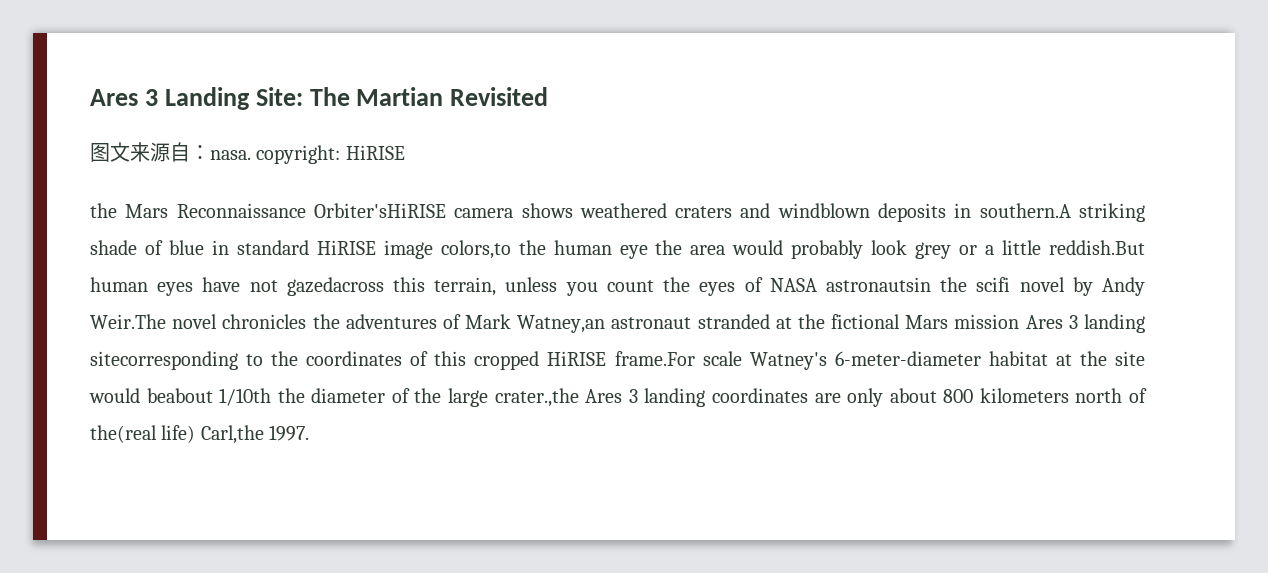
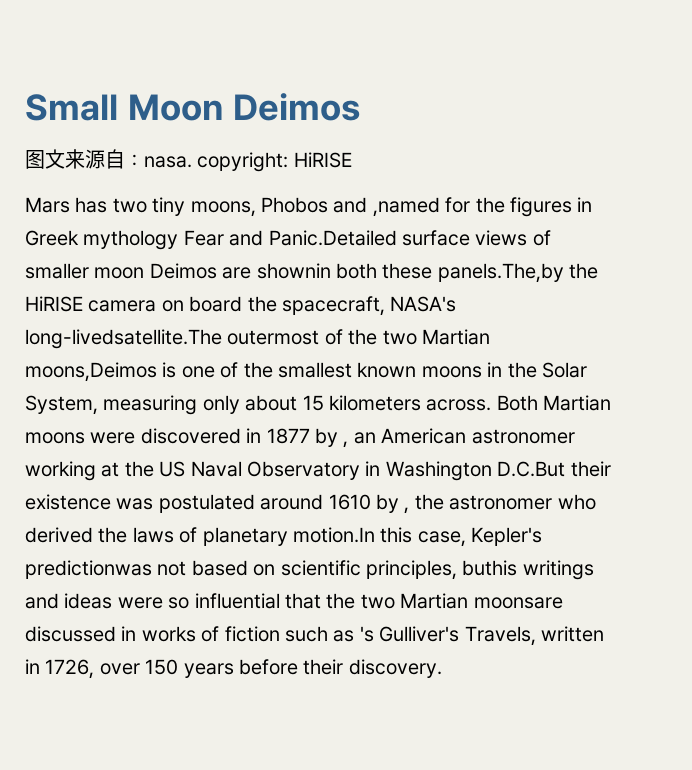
[90,87,549,110] Ares 3 Landing Site: The Martian Revisited -> [25,93,361,121] Small Moon Deimos
[90,203,1145,222] [90,240,1146,259] [90,277,1145,296] [90,314,1145,333] [90,351,1146,370] [89,388,1147,407] [90,425,310,444] the Mars Reconnaissance Orbiter'sHiRISE camera shows weathered craters and windblown deposits in southern.A striking shade of blue in standard HiRISE image colors,to the human eye the area would probably look grey or a little reddish.But human eyes have not gazedacross this terrain, unless you count the eyes of NASA astronautsin the scifi novel by Andy Weir.The novel chronicles the adventures of Mark Watney,an astronaut stranded at the fictional Mars mission Ares 3 landing sitecorresponding to the coordinates of this cropped HiRISE frame.For scale Watney's 6-meter-diameter habitat at the site would beabout 1/10th the diameter of the large crater.,the Ares 3 landing coordinates are only about 800 kilometers north of the(real life) Carl,the 1997. -> [25,197,593,217] [25,230,551,250] [25,263,599,283] [25,296,457,316] [25,329,490,349] [25,362,587,382] [25,395,612,415] [25,428,575,448] [25,461,611,481] [25,494,596,514] [25,527,543,547] [25,560,594,580] [25,593,563,609] [25,626,604,646] [25,659,442,679] Mars has two tiny moons, Phobos and ,named for the figures in Greek mythology Fear and Panic.Detailed surface views of smaller moon Deimos are shownin both these panels.The,by the HiRISE camera on board the spacecraft, NASA's long-livedsatellite.The outermost of the two Martian moons,Deimos is one of the smallest known moons in the Solar System, measuring only about 15 kilometers across. Both Martian moons were discovered in 1877 by , an American astronomer working at the US Naval Observatory in Washington D.C.But their existence was postulated around 1610 by , the astronomer who derived the laws of planetary motion.In this case, Kepler's predictionwas not based on scientific principles, buthis writings and ideas were so influential that the two Martian moonsare discussed in works of fiction such as 's Gulliver's Travels, written in 1726, over 150 years before their discovery.

